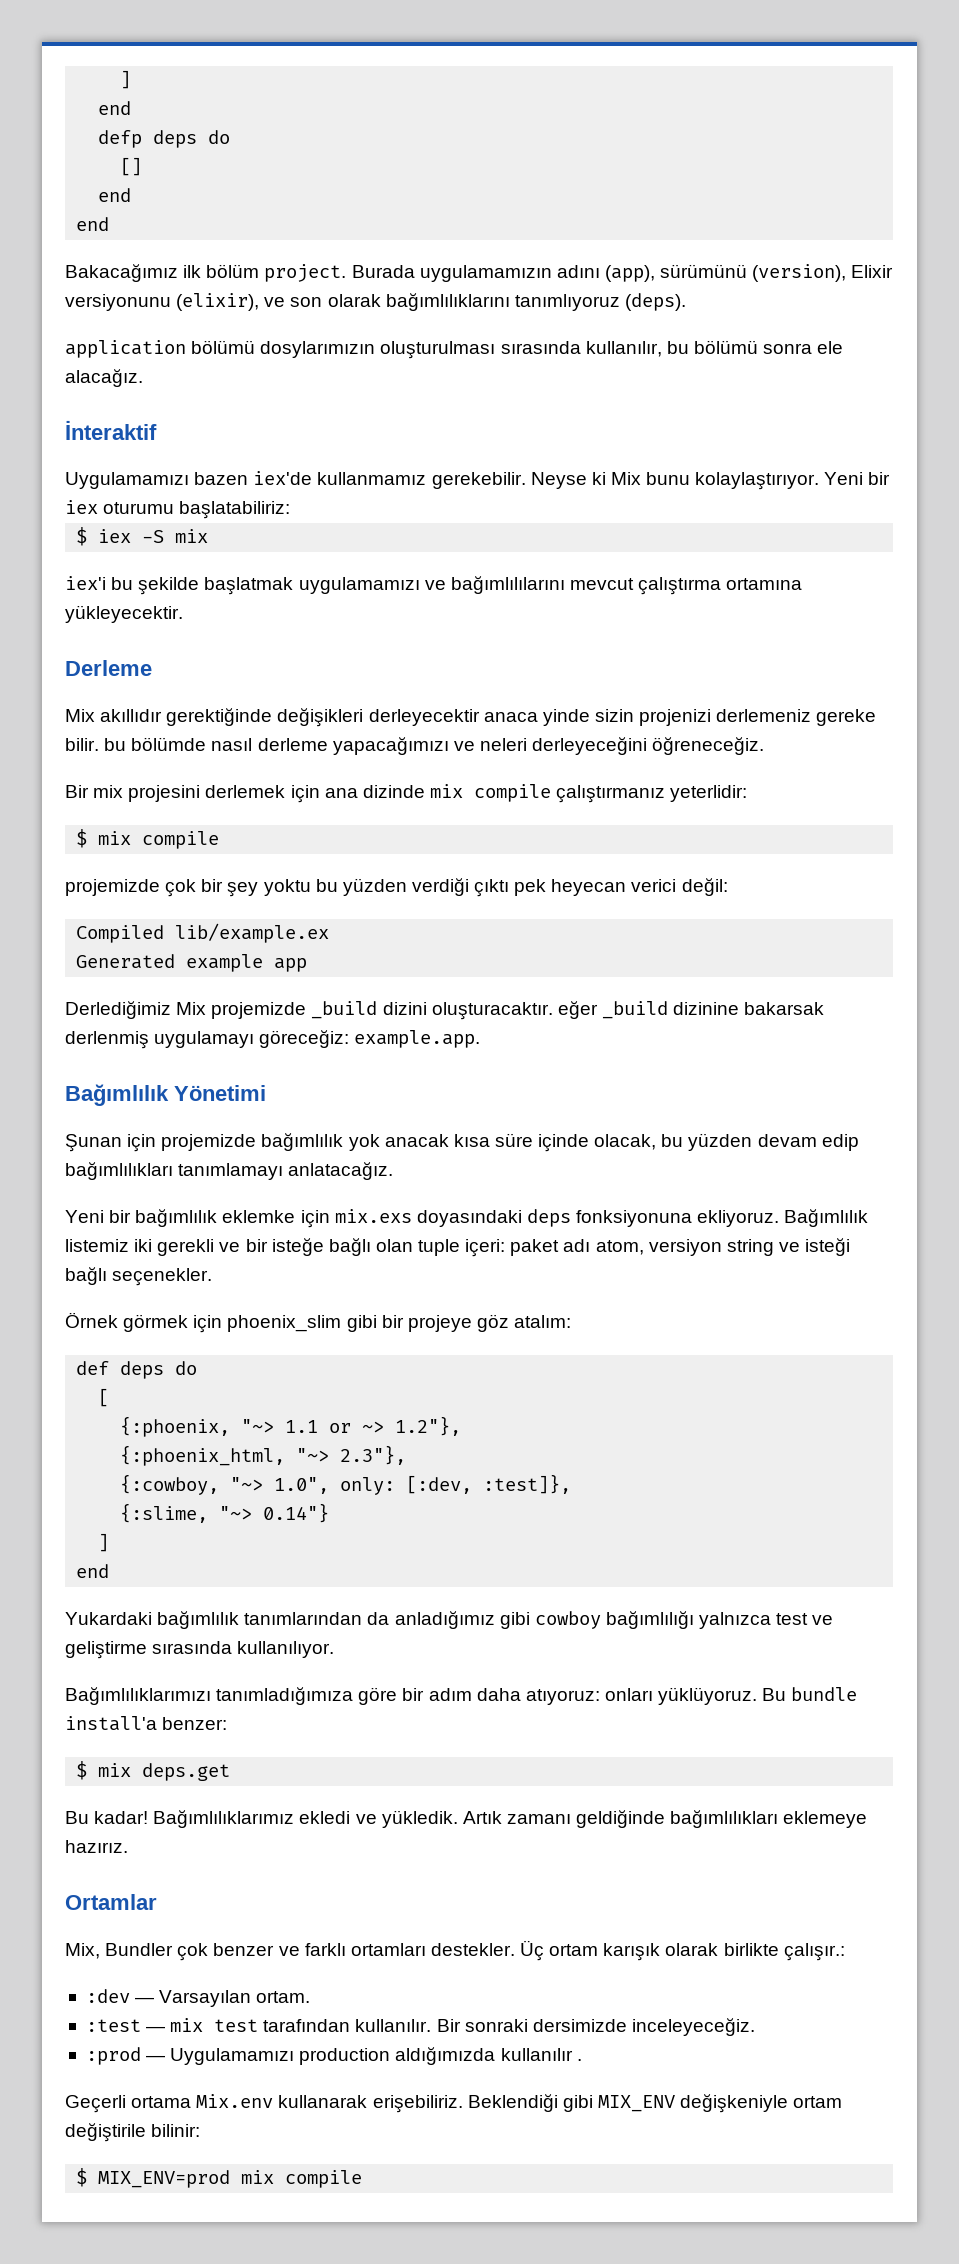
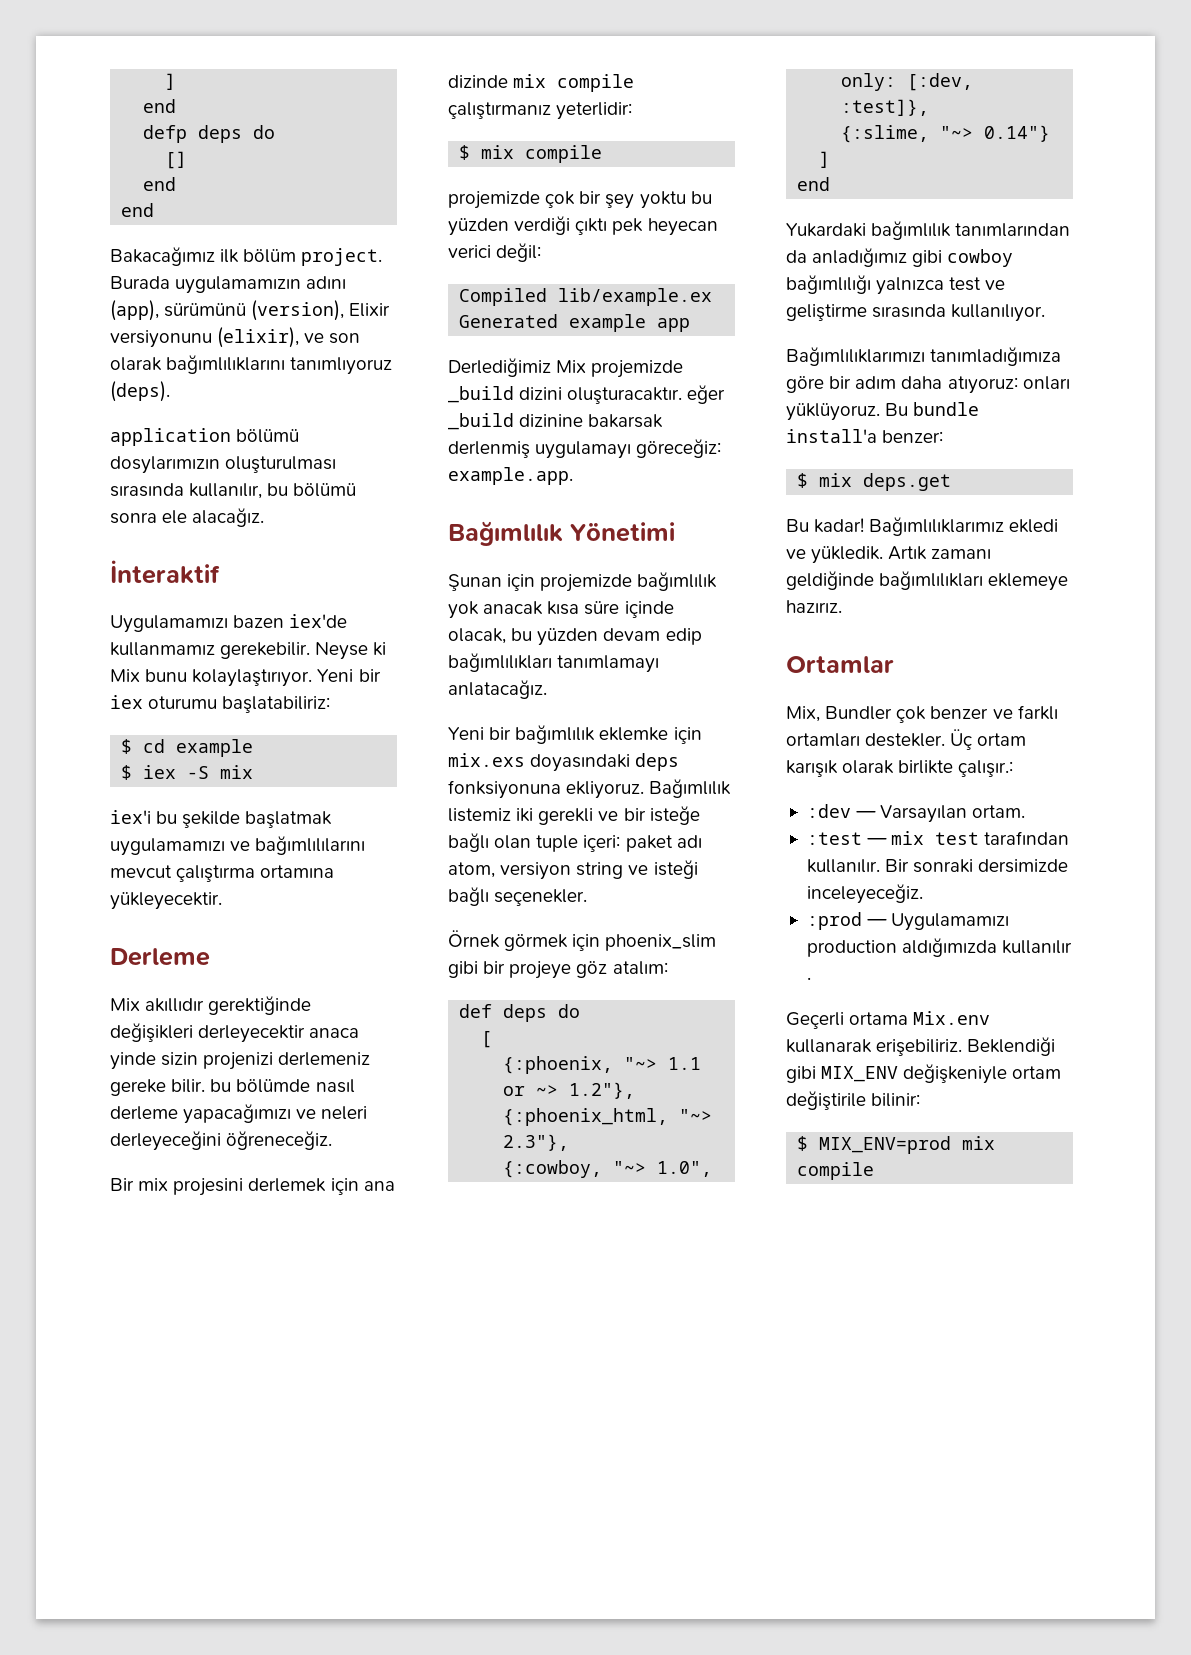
(291, 510) none -> [121,739,254,757] // $ cd example

